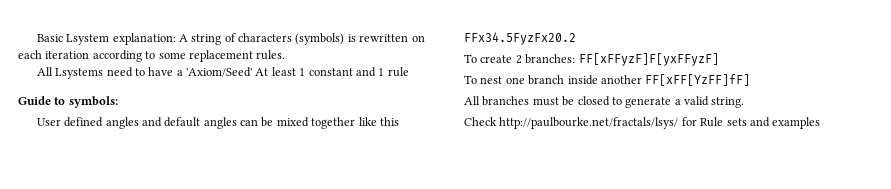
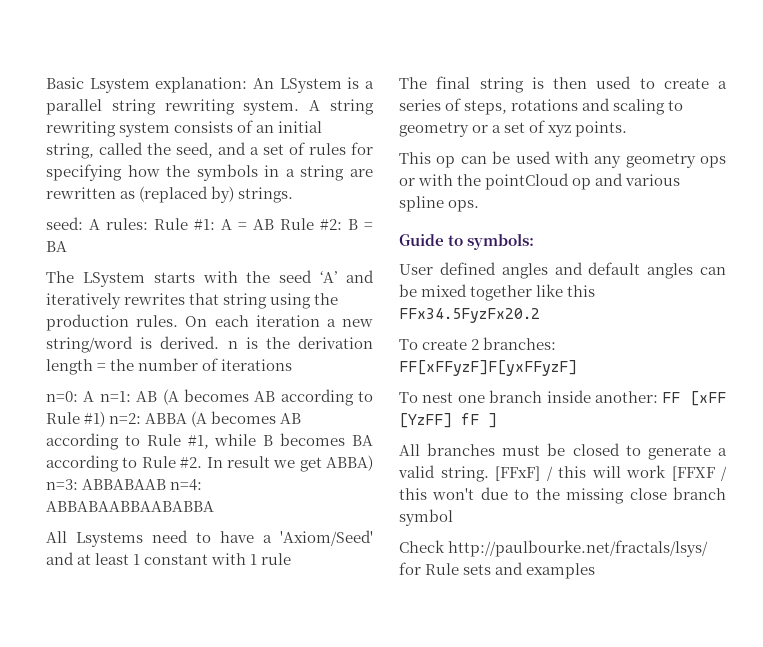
[178,33,425,45] [18,50,286,62] A string of characters (symbols) is rewritten on each iteration according to some replacement rules. -> [252,77,374,93] [46,99,374,115] [46,120,323,137] [46,142,373,159] [46,164,373,181] [46,186,294,203] [46,217,373,230] [46,241,67,252] [46,270,375,287] [46,293,339,309] [46,314,373,331] [46,336,373,353] [46,358,293,375] [46,389,373,406] [46,411,302,427] [46,433,373,450] [46,455,373,472] [46,479,203,491] [46,501,214,512] An LSystem is a parallel string rewriting system. A string rewriting system consists of an initial string, called the seed, and a set of rules for specifying how the symbols in a string are rewritten as (replaced by) strings. // seed: A rules: Rule #1: A = AB Rule #2: B = BA // The LSystem starts with the seed ‘A’ and iteratively rewrites that string using the production rules. On each iteration a new string/word is derived. n is the derivation length = the number of iterations // n=0: A n=1: AB (A becomes AB according to Rule #1) n=2: ABBA (A becomes AB according to Rule #1, while B becomes BA according to Rule #2. In result we get ABBA) n=3: ABBABAAB n=4: ABBABAABBAABABBA
[255,68,269,76] At -> [46,552,92,565] and at
[355,67,376,77] and -> [211,553,247,565] with
(409, 72) none -> [399,76,727,93] [399,98,684,115] [399,120,628,137] [399,151,726,168] [399,173,681,190] [399,196,480,212] // The final string is then used to create a series of steps, rotations and scaling to geometry or a set of xyz points. // This op can be used with any geometry ops or with the pointCloud op and various spline ops.
[600,74,751,86] another FF[xFF[YzFF]fF] -> [594,391,726,406] [399,413,497,428] another: FF [xFF [YzFF] fF ]
(745, 102) none -> [495,465,727,481] [399,487,726,504] [399,509,453,526] [FFxF] / this will work [FFXF / this won't due to the missing close branch symbol

